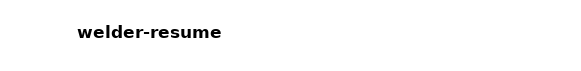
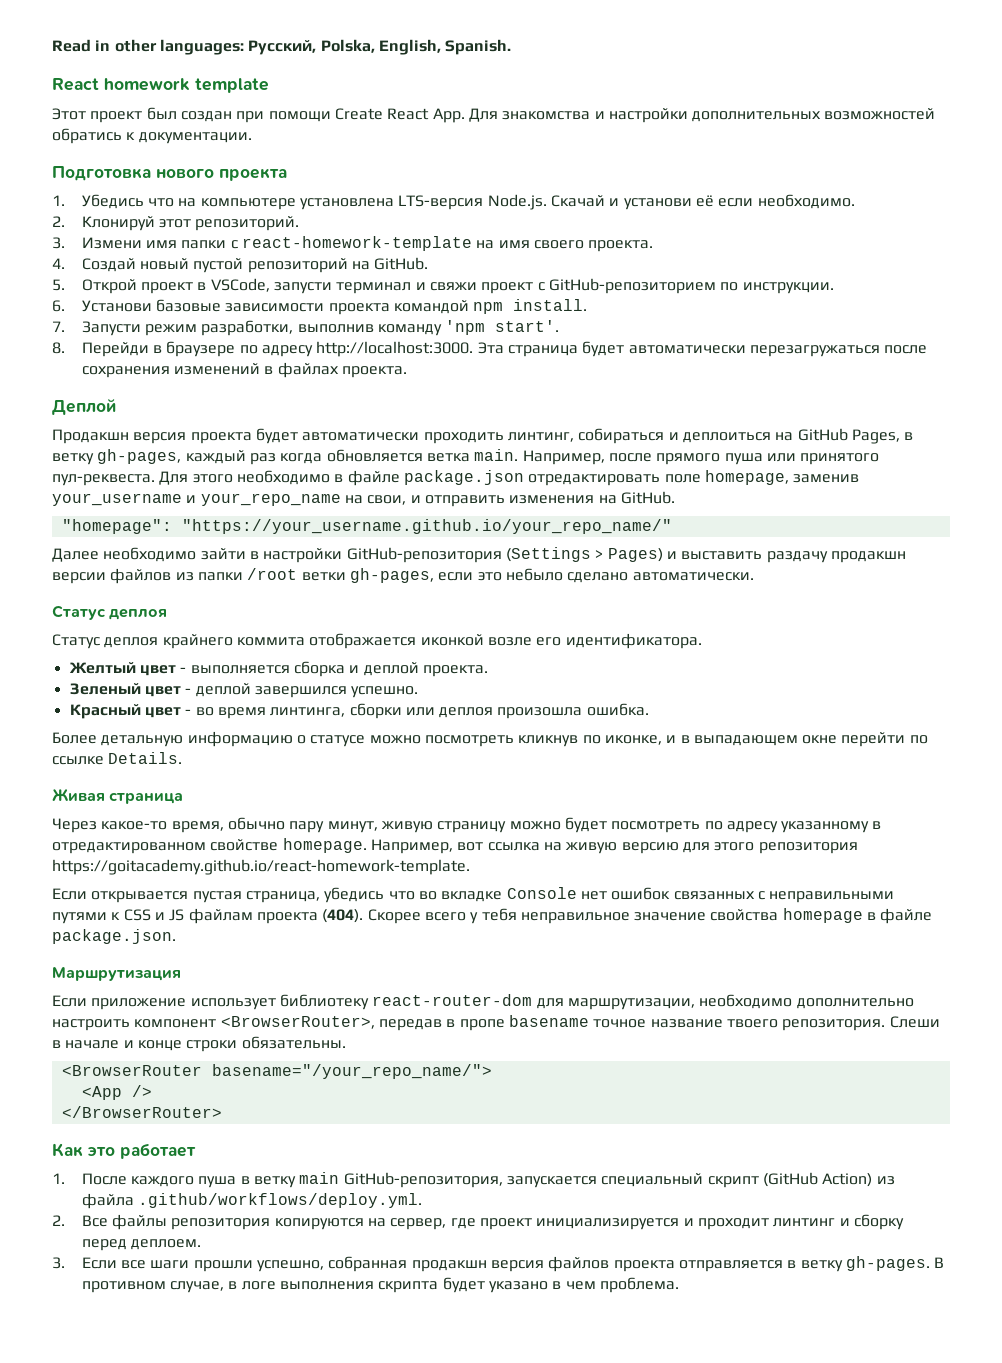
[77,25,222,38] welder-resume -> [52,39,512,55] [52,78,269,93] [52,107,936,123] [52,128,252,144] [52,166,287,181] [52,194,855,210] [52,216,300,231] [52,236,654,252] [52,257,429,273] [52,278,834,294] [52,299,588,315] [52,320,560,336] [52,341,928,357] [81,362,408,378] [52,399,116,415] [52,428,914,444] [52,449,880,465] [52,470,860,486] [52,491,675,507] [61,519,672,534] [52,547,906,563] [52,568,754,584] [52,605,168,620] [52,633,702,649] [68,661,488,677] [69,683,419,698] [69,703,649,719] [52,731,928,747] [52,752,183,765] [52,788,184,804] [52,817,882,833] [52,838,858,854] [52,859,470,875] [52,887,895,903] [52,908,933,924] [52,929,176,944] [52,967,181,981] [52,994,914,1010] [52,1015,940,1031] [52,1036,346,1052] [61,1064,492,1079] [81,1085,152,1100] [61,1106,222,1118] [52,1143,196,1159] [52,1172,895,1188] [81,1193,423,1209] [52,1214,904,1230] [81,1239,202,1251] [52,1256,945,1272] [81,1277,679,1293] Read in other languages: Русский, Polska, English, Spanish. // React homework template // Этот проект был создан при помощи Create React App. Для знакомства и настройки дополнительных возможностей обратись к документации. // Подготовка нового проекта // 1. Убедись что на компьютере установлена LTS-версия Node.js. Скачай и установи её если необходимо. // 2. Клонируй этот репозиторий. // 3. Измени имя папки с react-homework-template на имя своего проекта. // 4. Создай новый пустой репозиторий на GitHub. // 5. Открой проект в VSCode, запусти терминал и свяжи проект с GitHub-репозиторием по инструкции. // 6. Установи базовые зависимости проекта командой npm install. // 7. Запусти режим разработки, выполнив команду 'npm start'. // 8. Перейди в браузере по адресу http://localhost:3000. Эта страница будет автоматически перезагружаться после сохранения изменений в файлах проекта. // Деплой // Продакшн версия проекта будет автоматически проходить линтинг, собираться и деплоиться на GitHub Pages, в ветку gh-pages, каждый раз когда обновляется ветка main. Например, после прямого пуша или принятого пул-реквеста. Для этого необходимо в файле package.json отредактировать поле homepage, заменив your_username и your_repo_name на свои, и отправить изменения на GitHub. // "homepage": "https://your_username.github.io/your_repo_name/" // Далее необходимо зайти в настройки GitHub-репозитория (Settings > Pages) и выставить раздачу продакшн версии файлов из папки /root ветки gh-pages, если это небыло сделано автоматически. // Статус деплоя // Статус деплоя крайнего коммита отображается иконкой возле его идентификатора. // Желтый цвет - выполняется сборка и деплой проекта. // Зеленый цвет - деплой завершился успешно. // Красный цвет - во время линтинга, сборки или деплоя произошла ошибка. // Более детальную информацию о статусе можно посмотреть кликнув по иконке, и в выпадающем окне перейти по ссылке Details. // Живая страница // Через какое-то время, обычно пару минут, живую страницу можно будет посмотреть по адресу указанному в отредактированном свойстве homepage. Например, вот ссылка на живую версию для этого репозитория https://goitacademy.github.io/react-homework-template. // Если открывается пустая страница, убедись что во вкладке Console нет ошибок связанных с неправильными путями к CSS и JS файлам проекта (404). Скорее всего у тебя неправильное значение свойства homepage в файле package.json. // Маршрутизация // Если приложение использует библиотеку react-router-dom для маршрутизации, необходимо дополнительно настроить компонент <BrowserRouter>, передав в пропе basename точное название твоего репозитория. Слеши в начале и конце строки обязательны. // <BrowserRouter basename="/your_repo_name/"> // <App /> // </BrowserRouter> // Как это работает // 1. После каждого пуша в ветку main GitHub-репозитория, запускается специальный скрипт (GitHub Action) из файла .github/workflows/deploy.yml. // 2. Все файлы репозитория копируются на сервер, где проект инициализируется и проходит линтинг и сборку перед деплоем. // 3. Если все шаги прошли успешно, собранная продакшн версия файлов проекта отправляется в ветку gh-pages. В противном случае, в логе выполнения скрипта будет указано в чем проблема.

